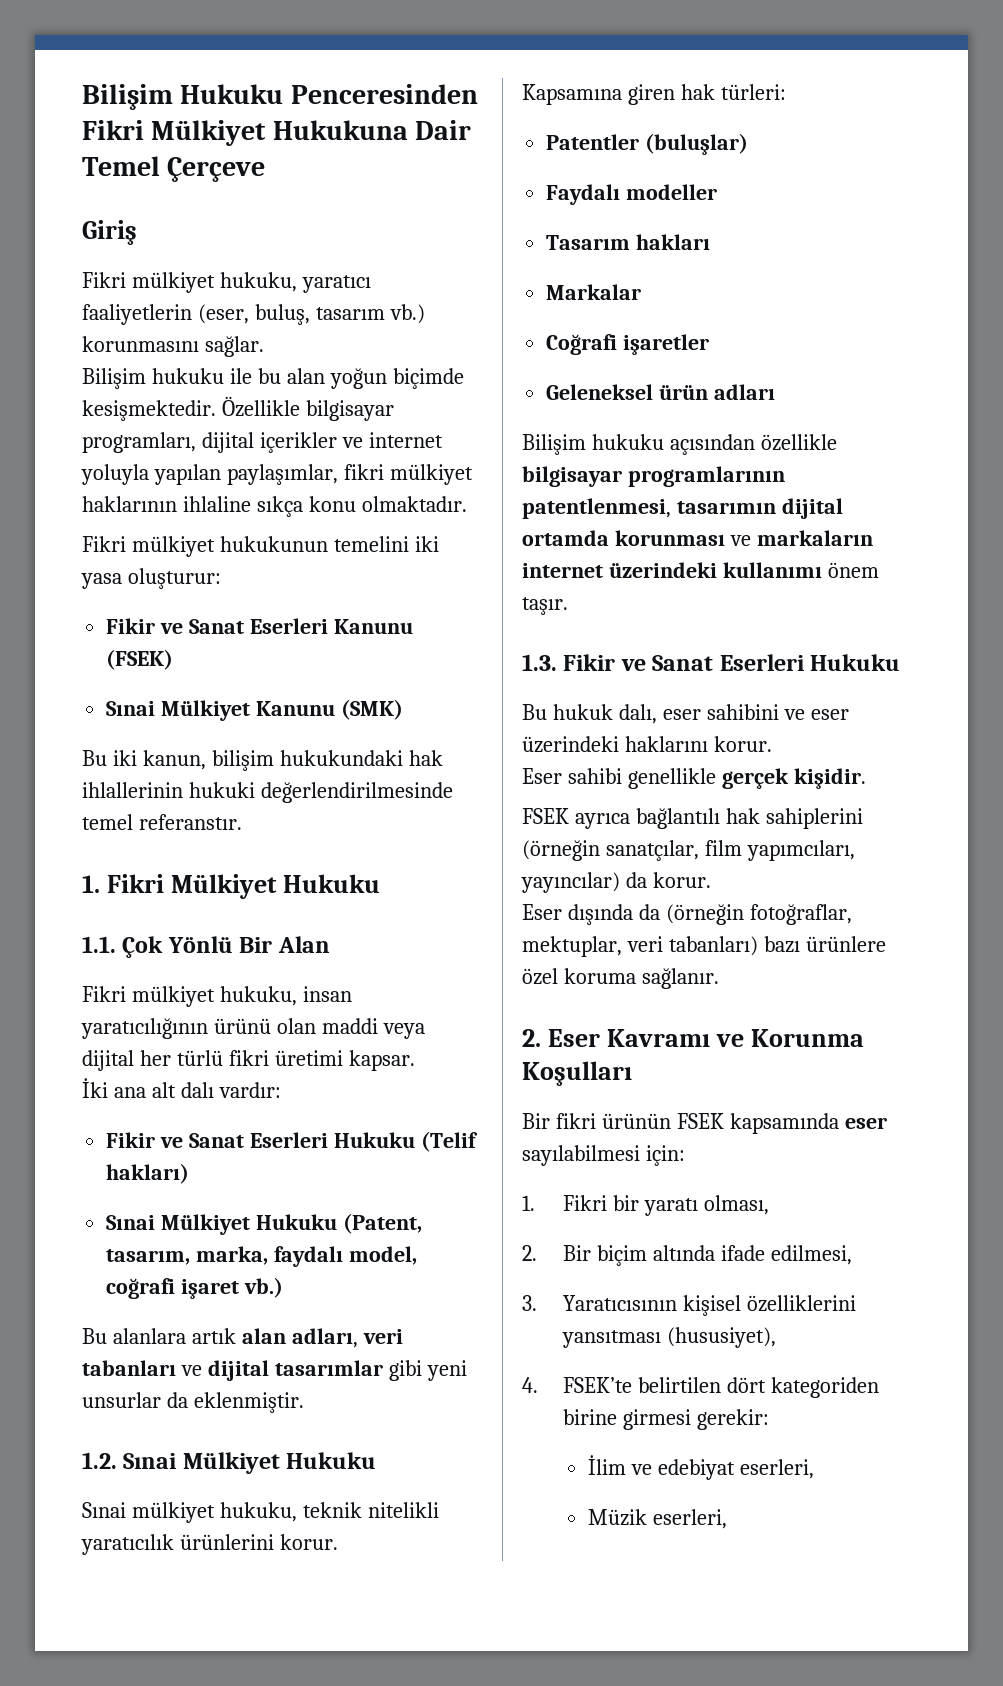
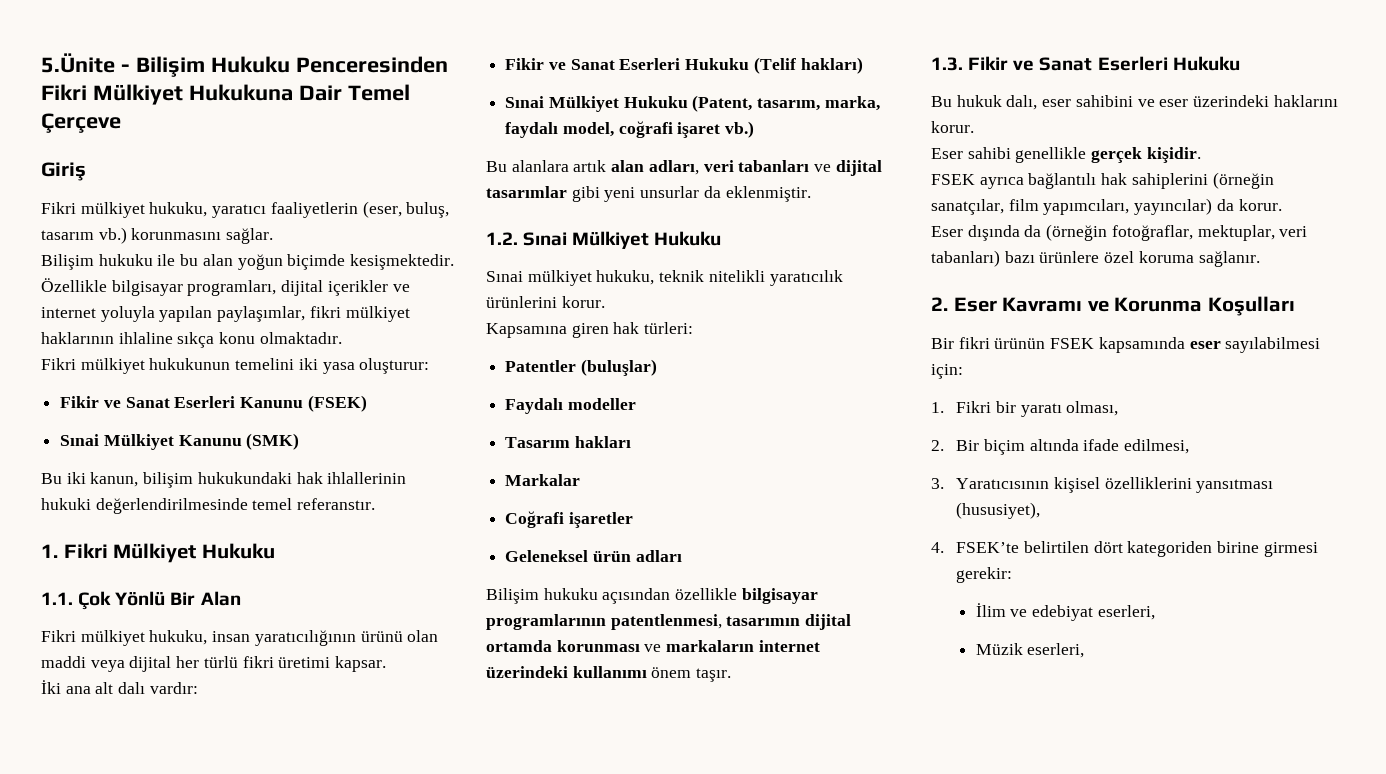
(82, 97) none -> [41,53,130,73] 5.Ünite -

